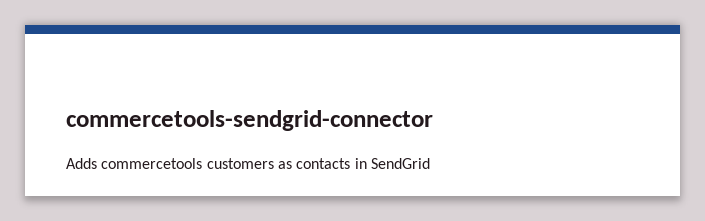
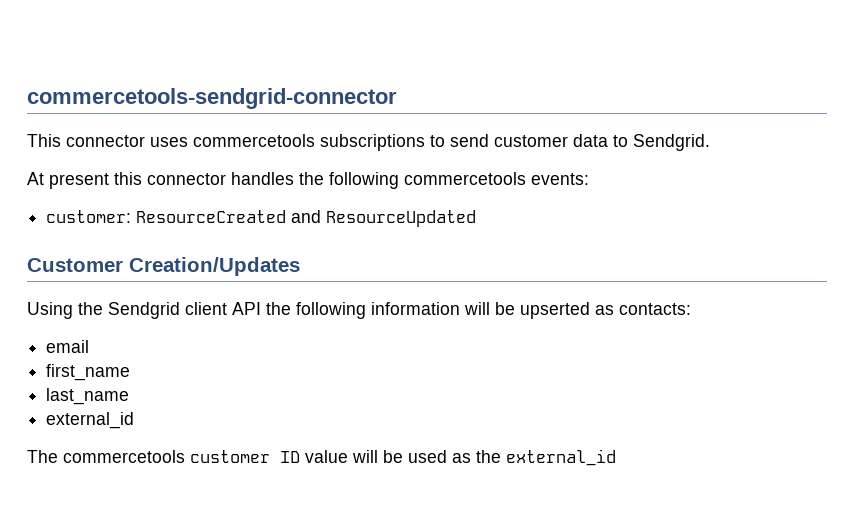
[66,158,430,169] Adds commercetools customers as contacts in SendGrid -> [27,134,710,151] [27,172,589,189] [46,210,477,227] [27,257,300,276] [27,302,691,319] [46,340,90,353] [46,364,131,381] [46,388,130,405] [46,412,135,429] [27,449,616,466] This connector uses commercetools subscriptions to send customer data to Sendgrid. // At present this connector handles the following commercetools events: // customer: ResourceCreated and ResourceUpdated // Customer Creation/Updates // Using the Sendgrid client API the following information will be upserted as contacts: // email // first_name // last_name // external_id // The commercetools customer ID value will be used as the external_id

